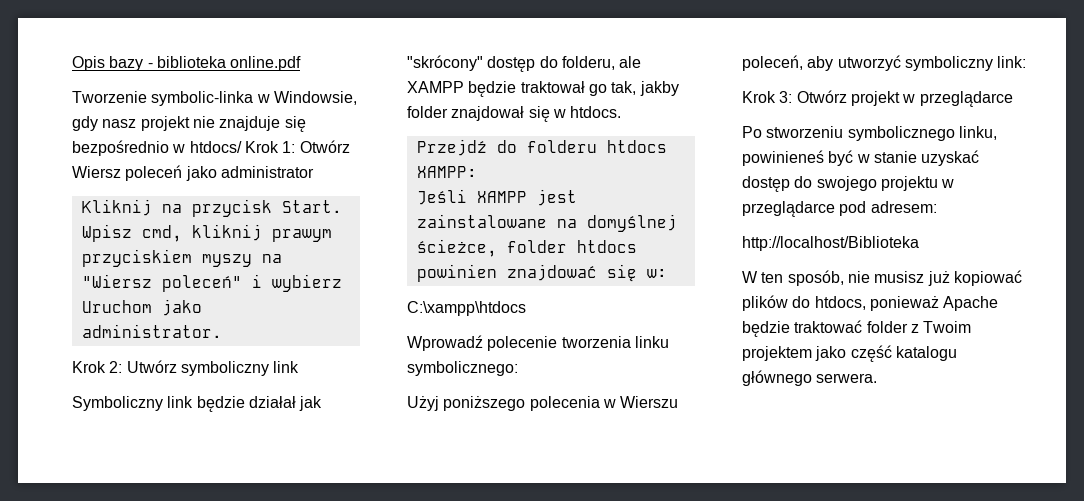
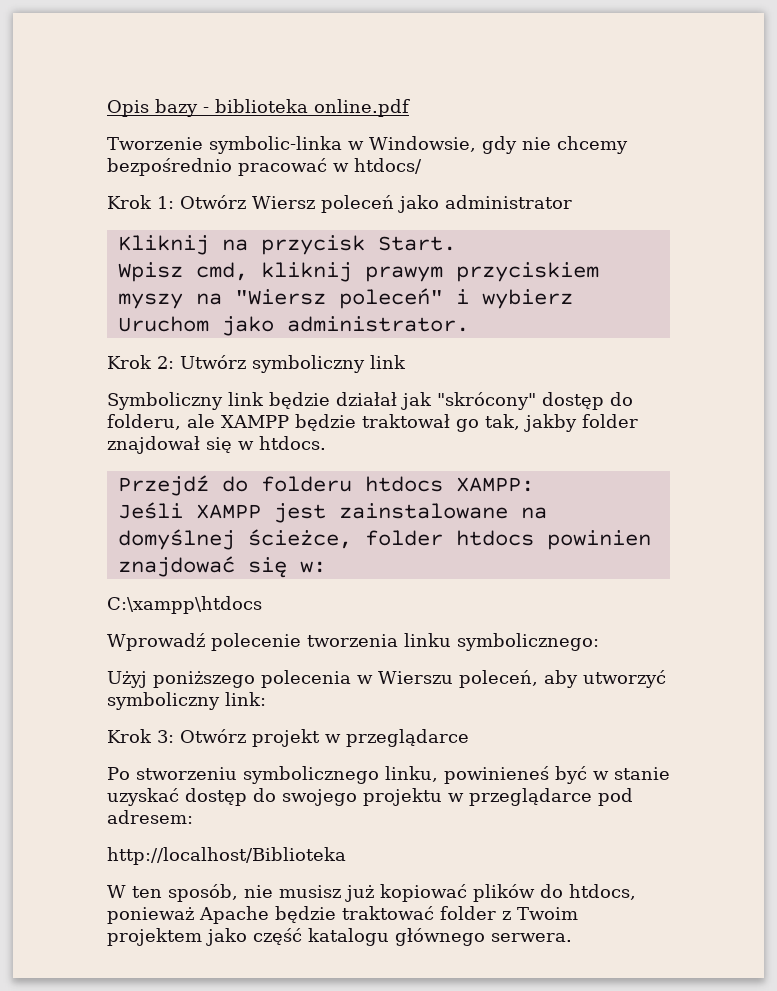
[102,116,306,132] [72,140,169,156] nasz projekt nie znajduje się bezpośrednio -> [522,136,628,154] [107,158,327,176] nie chcemy bezpośrednio pracować
(242, 147) none -> (422, 166) //

